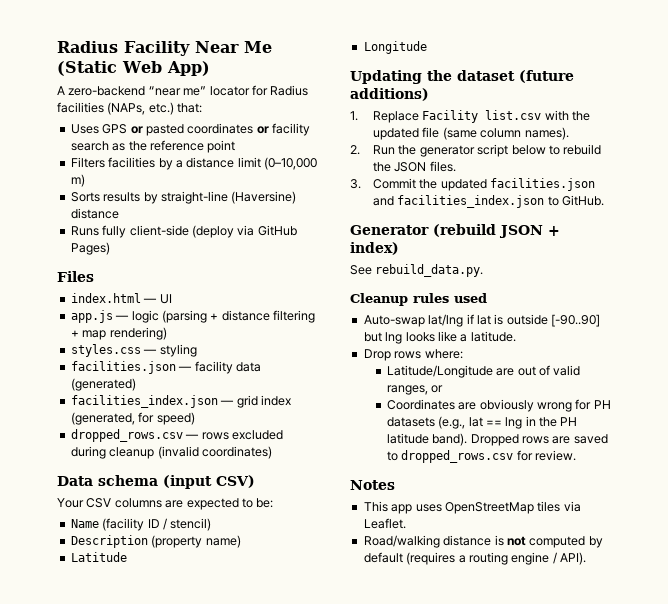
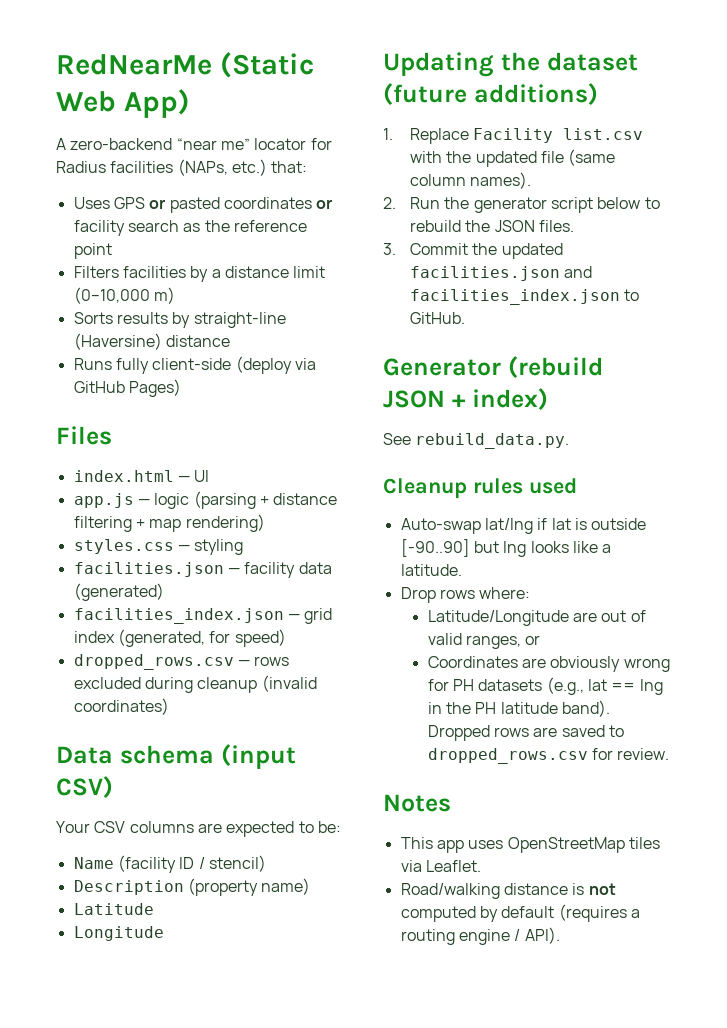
[57,41,272,56] Radius Facility Near Me -> [56,54,212,75] RedNearMe

